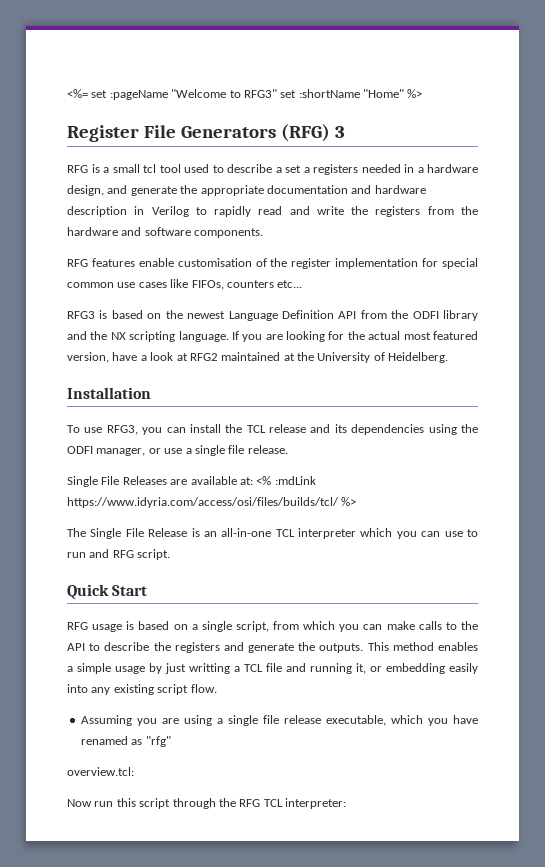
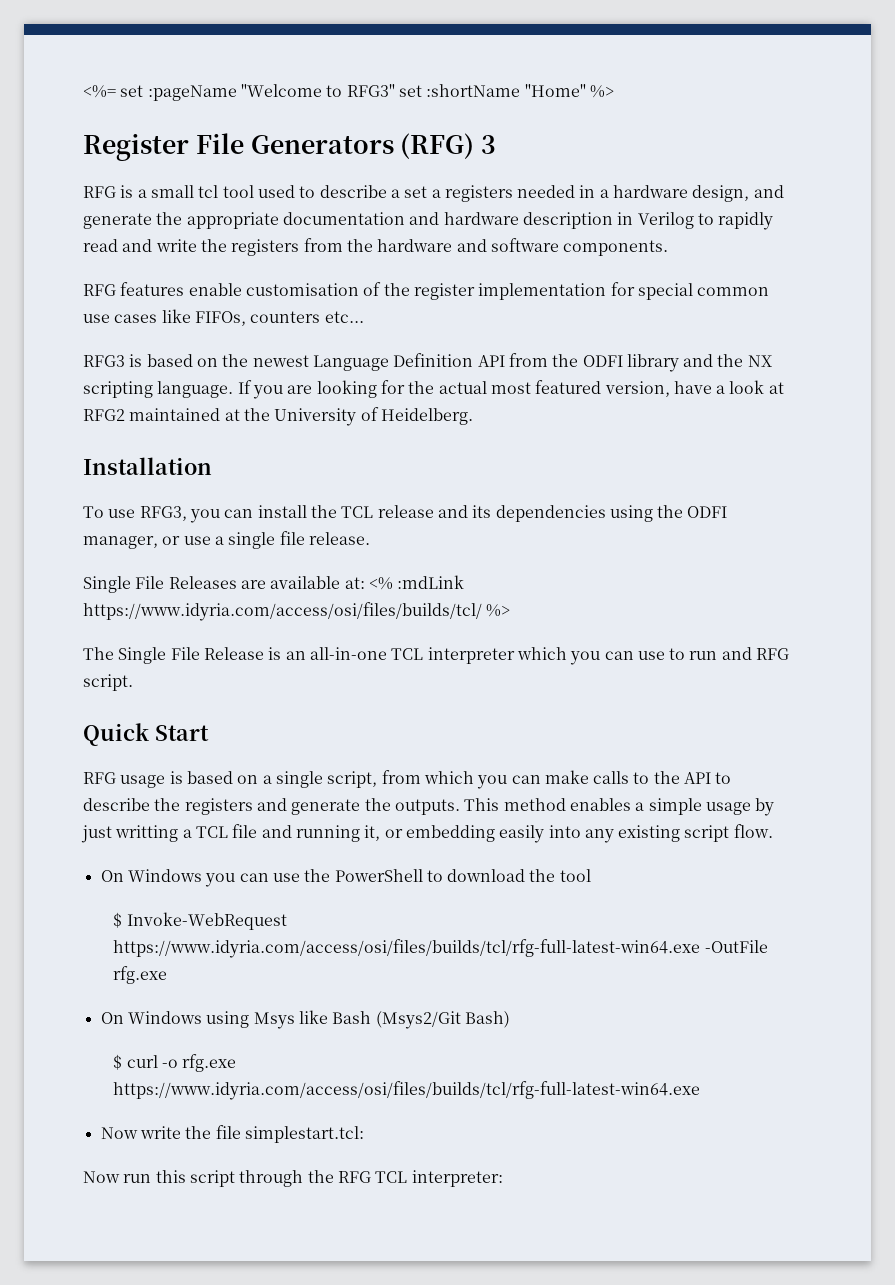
[80,715,478,726] [80,736,171,747] [67,767,134,776] Assuming you are using a single file release executable, which you have renamed as "rfg" // overview.tcl: -> [100,869,591,887] [113,912,287,930] [113,939,768,958] [113,966,168,984] [100,1010,510,1029] [113,1054,237,1072] [113,1081,701,1100] [100,1125,364,1143] On Windows you can use the PowerShell to download the tool // $ Invoke-WebRequest https://www.idyria.com/access/osi/files/builds/tcl/rfg-full-latest-win64.exe -OutFile rfg.exe // On Windows using Msys like Bash (Msys2/Git Bash) // $ curl -o rfg.exe https://www.idyria.com/access/osi/files/builds/tcl/rfg-full-latest-win64.exe // Now write the file simplestart.tcl:

